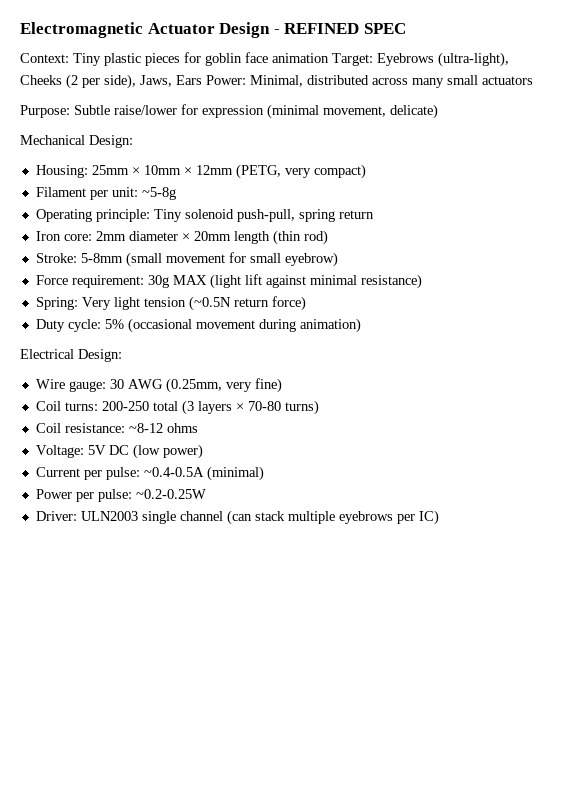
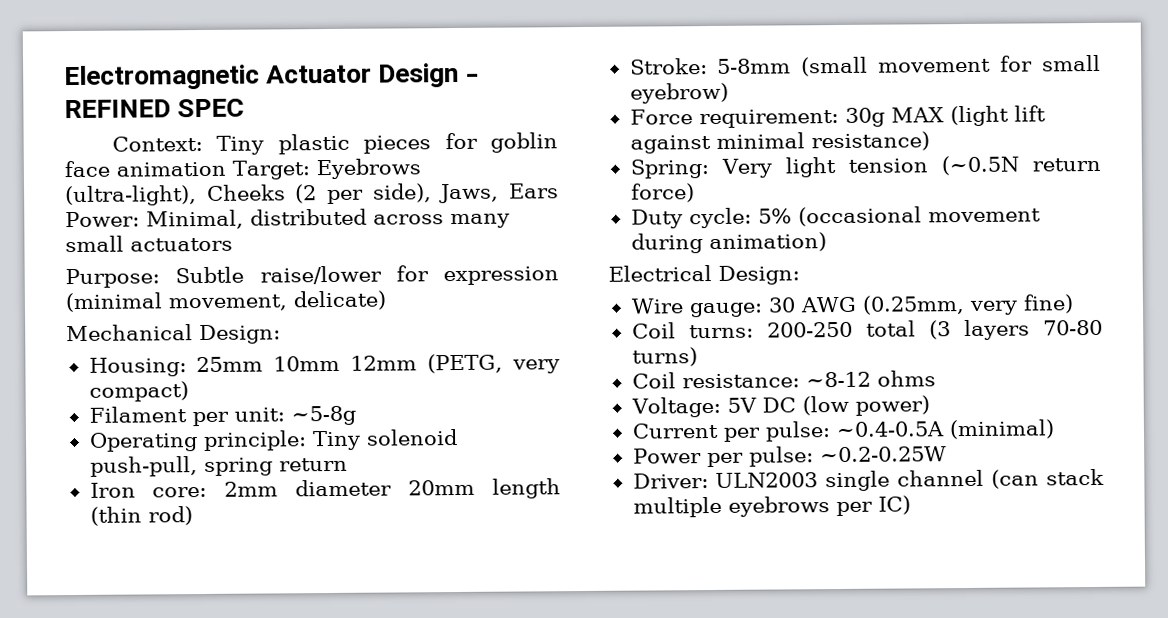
[131,165,192,175] × 10mm × -> [273,355,341,372] 10mm
[181,233,190,241] × -> (393, 488) none
[235,403,244,411] × -> (1030, 330) none

